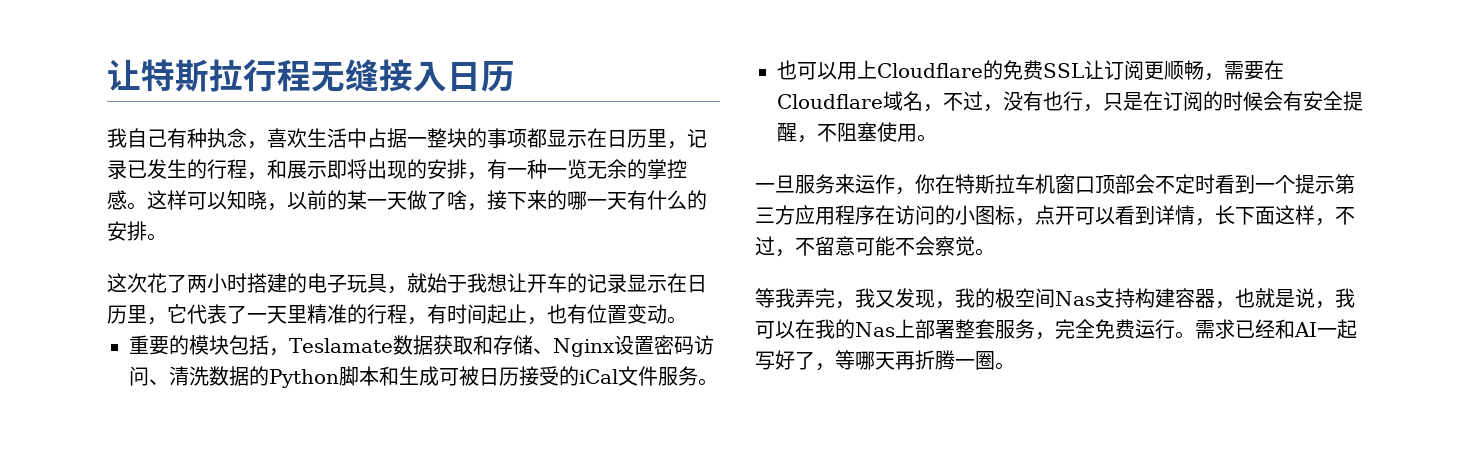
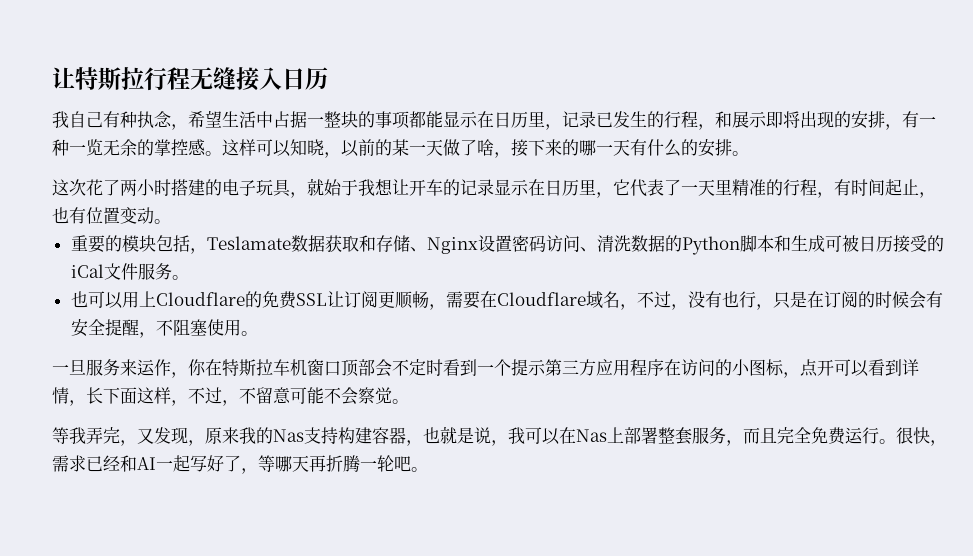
[267,128,307,148] 喜欢 -> [188,110,222,128] 希望
(547, 138) none -> [426,111,443,128] 能
[855,288,875,308] 我 -> (137, 443) none
[955,288,1055,308] 我的极空间 -> [205,427,273,444] 原来我的
[815,319,855,339] 我的 -> (576, 435) none
(1055, 336) none -> [743,427,777,444] 而且
(1195, 335) none -> [896,427,947,446] 很快，
[975,351,995,370] 圈 -> [377,455,411,472] 轮吧

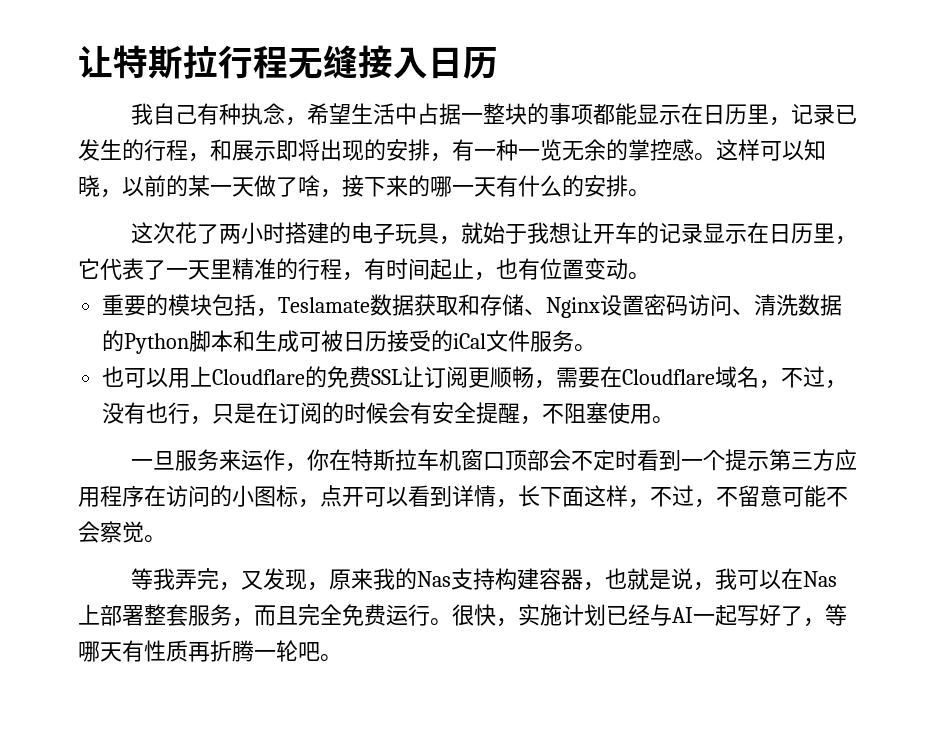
[52,455,137,472] 需求已经和 -> [518,604,672,626] 实施计划已经与
(309, 463) none -> [122,640,188,662] 有性质

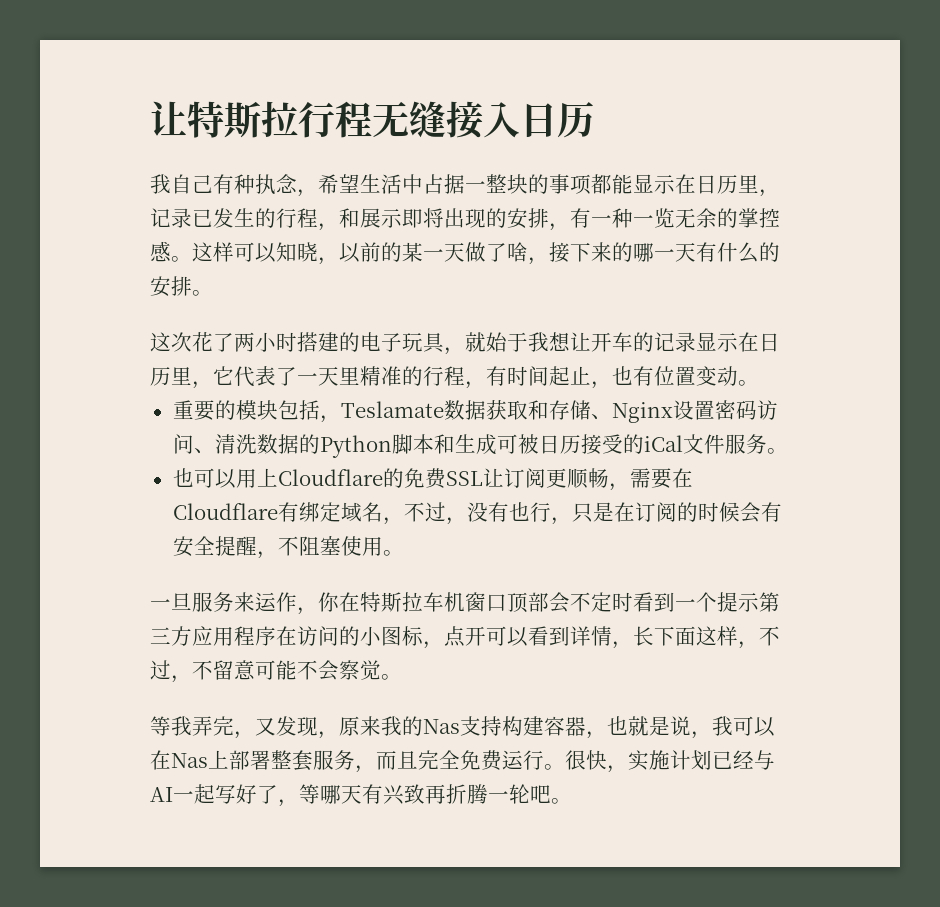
(716, 377) none -> [277,502,341,522] 有绑定
[144,640,188,662] 性质 -> [383,784,425,805] 兴致

